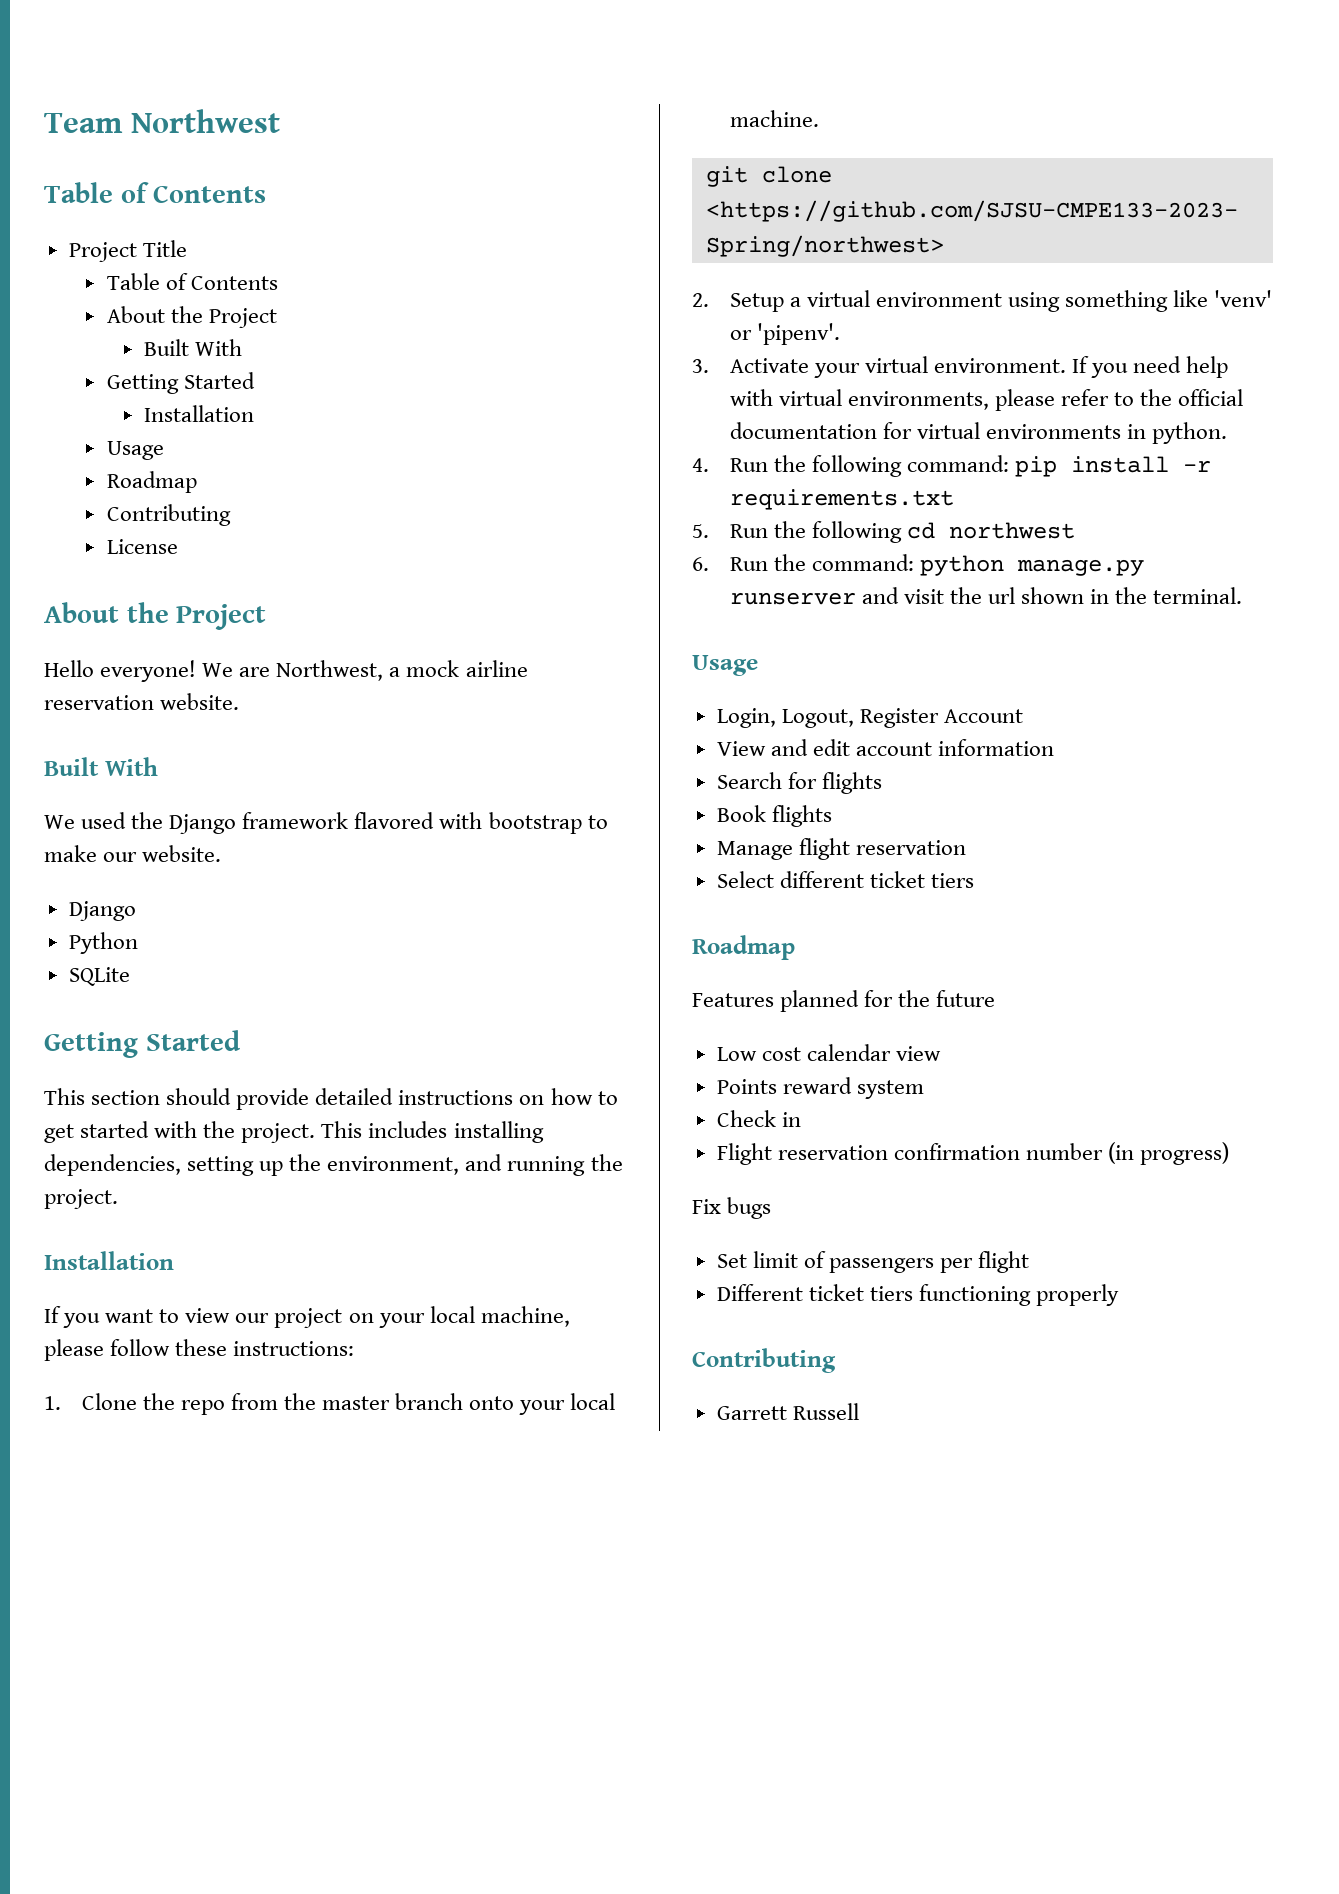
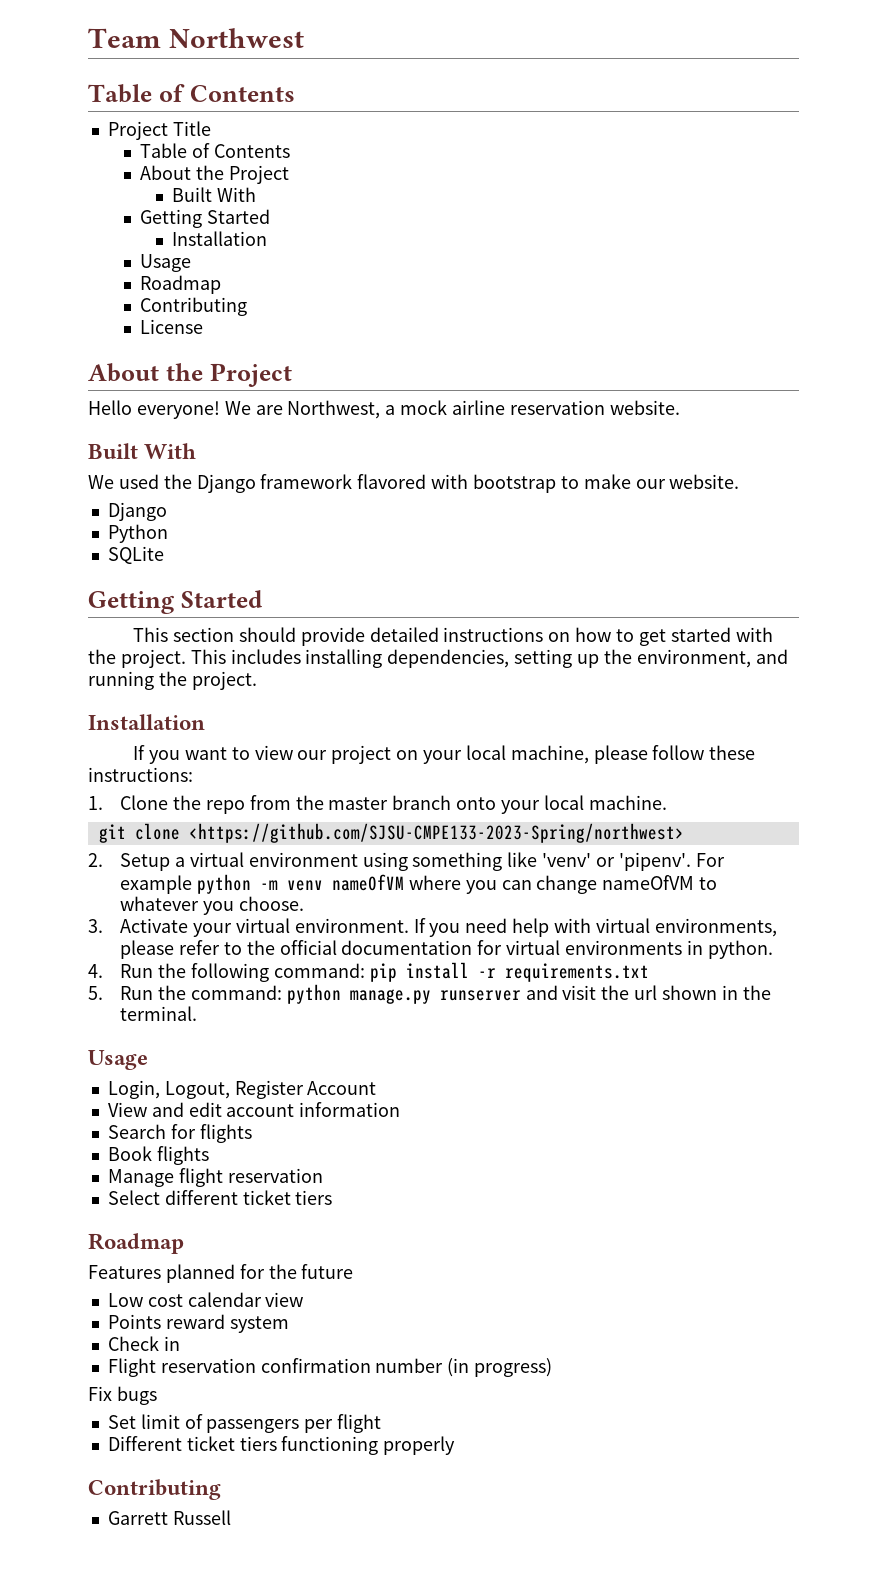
(840, 334) none -> [695,853,725,867] [120,874,718,894] [120,896,304,915] For example python -m venv nameOfVM where you can change nameOfVM to whatever you choose.
[811,521,1076,543] [692,554,806,571] following cd northwest // 6. Run the -> (186, 992) none

